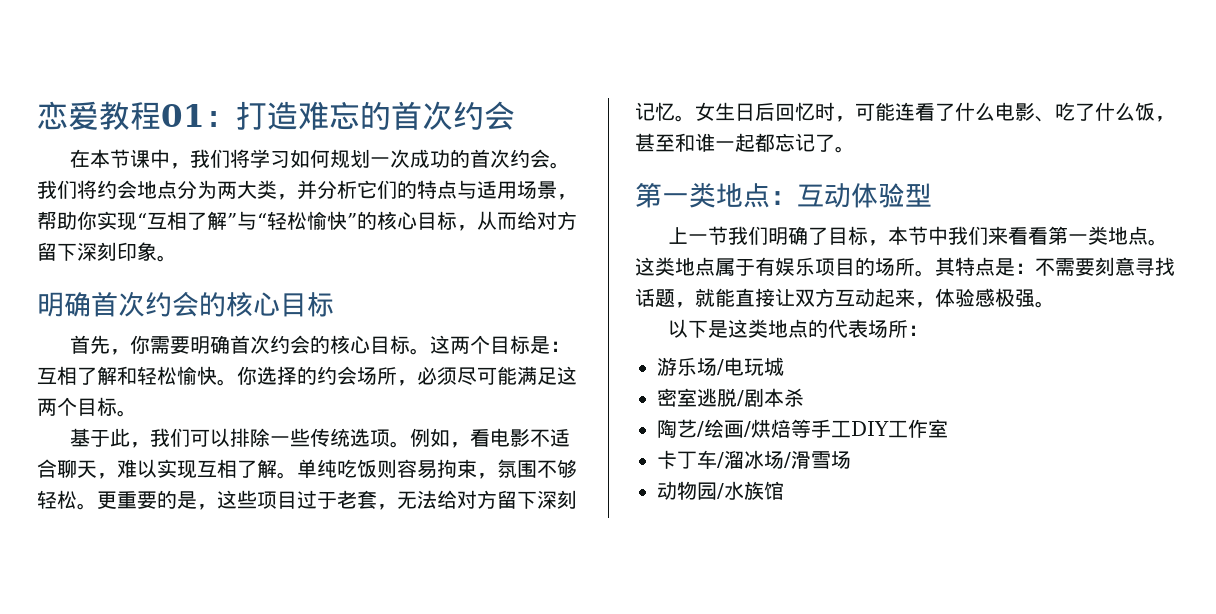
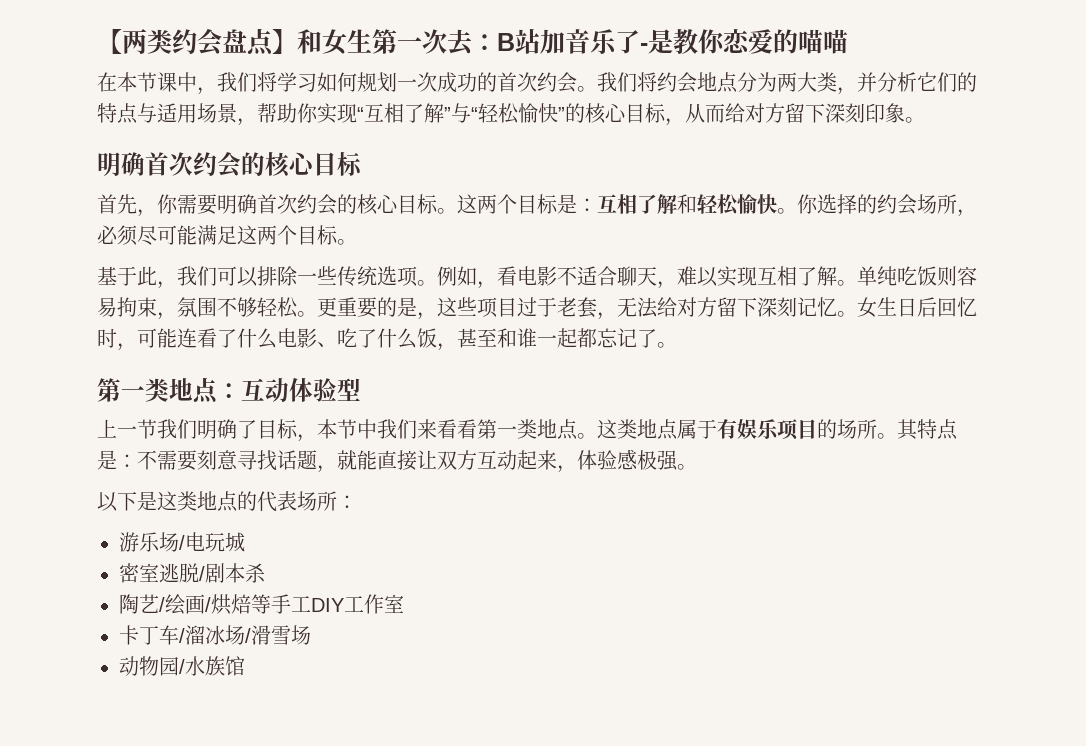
[37,101,515,130] 恋爱教程01：打造难忘的首次约会 -> [97,28,848,56] 【两类约会盘点】和女生第一次去：B站加音乐了-是教你恋爱的喵喵

